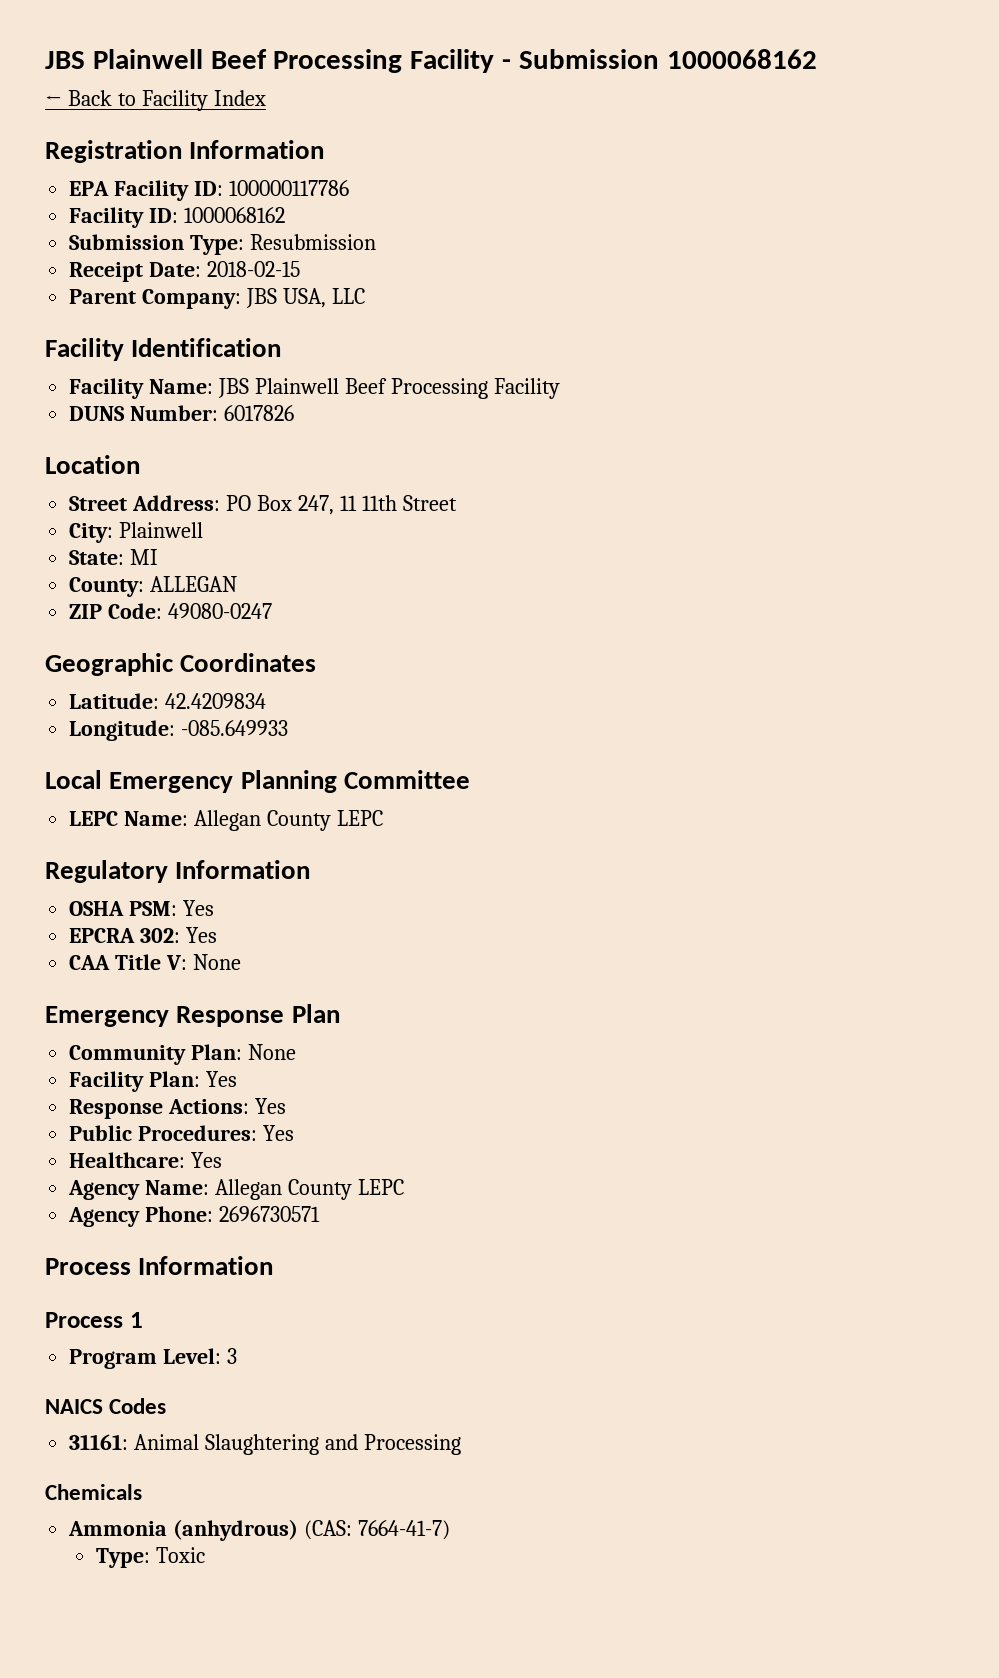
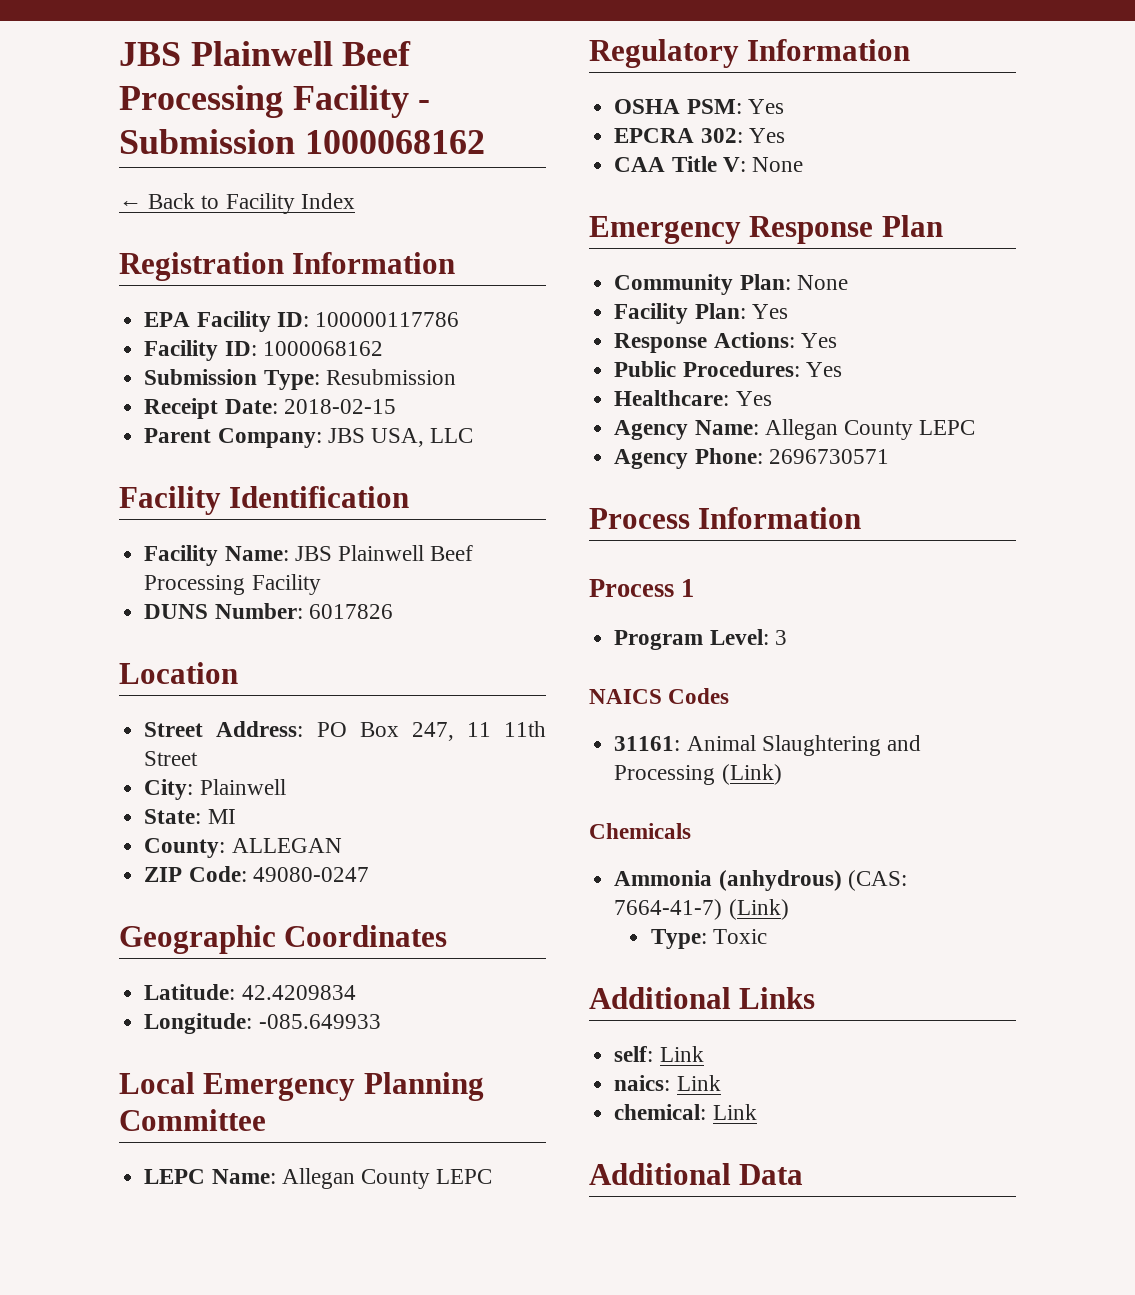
(461, 1444) none -> [721,764,782,785] (Link)
(451, 1530) none -> [728,899,789,920] (Link)
(206, 1555) none -> [589,987,816,1009] [614,1046,704,1062] [614,1075,721,1091] [614,1104,757,1120] [589,1163,804,1185] // Additional Links // self: Link // naics: Link // chemical: Link // Additional Data

